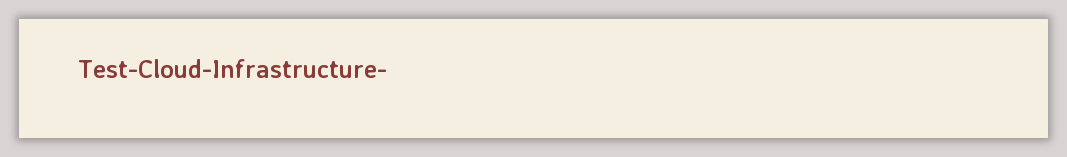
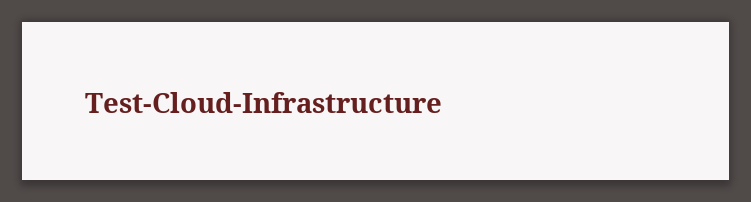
[78,59,387,78] Test-Cloud-Infrastructure- -> [85,92,442,113] Test-Cloud-Infrastructure

